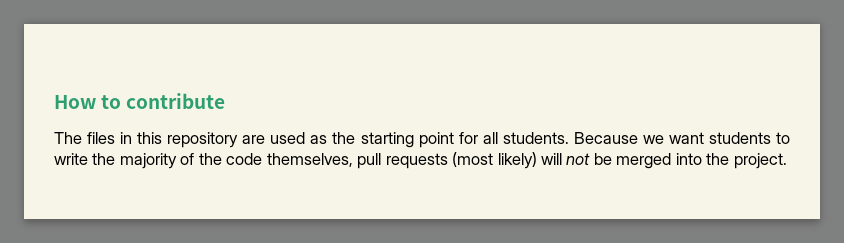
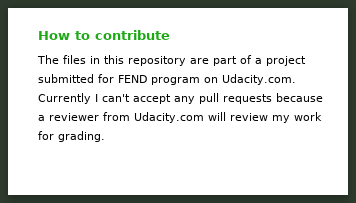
[270,132,790,148] [54,152,787,169] used as the starting point for all students. Because we want students to write the majority of the code themselves, pull requests (most likely) will not be merged into the project. -> [213,55,306,66] [38,74,296,85] [38,93,323,104] [38,112,322,123] [38,131,105,142] part of a project submitted for FEND program on Udacity.com. Currently I can't accept any pull requests because a reviewer from Udacity.com will review my work for grading.

